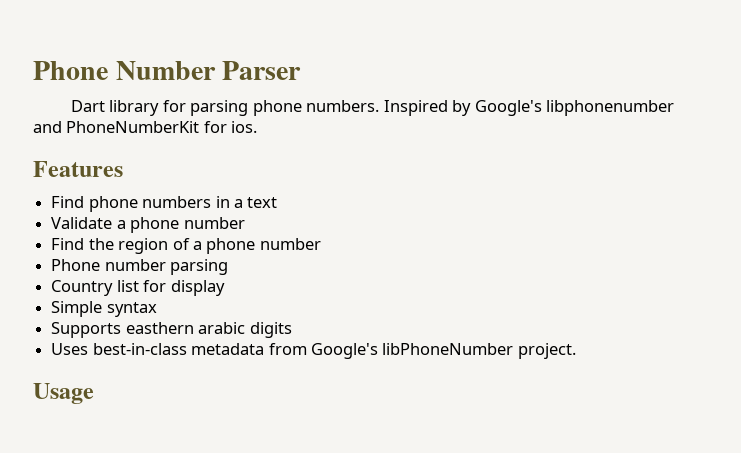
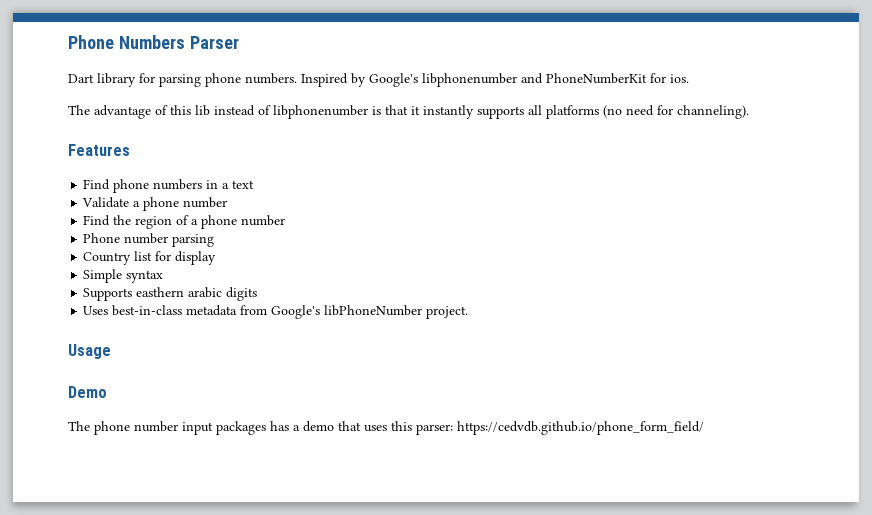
[33,61,216,80] Phone Number -> [68,35,185,49] Phone Numbers
(258, 127) none -> [68,105,749,119] // The advantage of this lib instead of libphonenumber is that it instantly supports all platforms (no need for channeling).
(94, 393) none -> [68,386,107,398] [68,421,704,435] // Demo // The phone number input packages has a demo that uses this parser: https://cedvdb.github.io/phone_form_field/

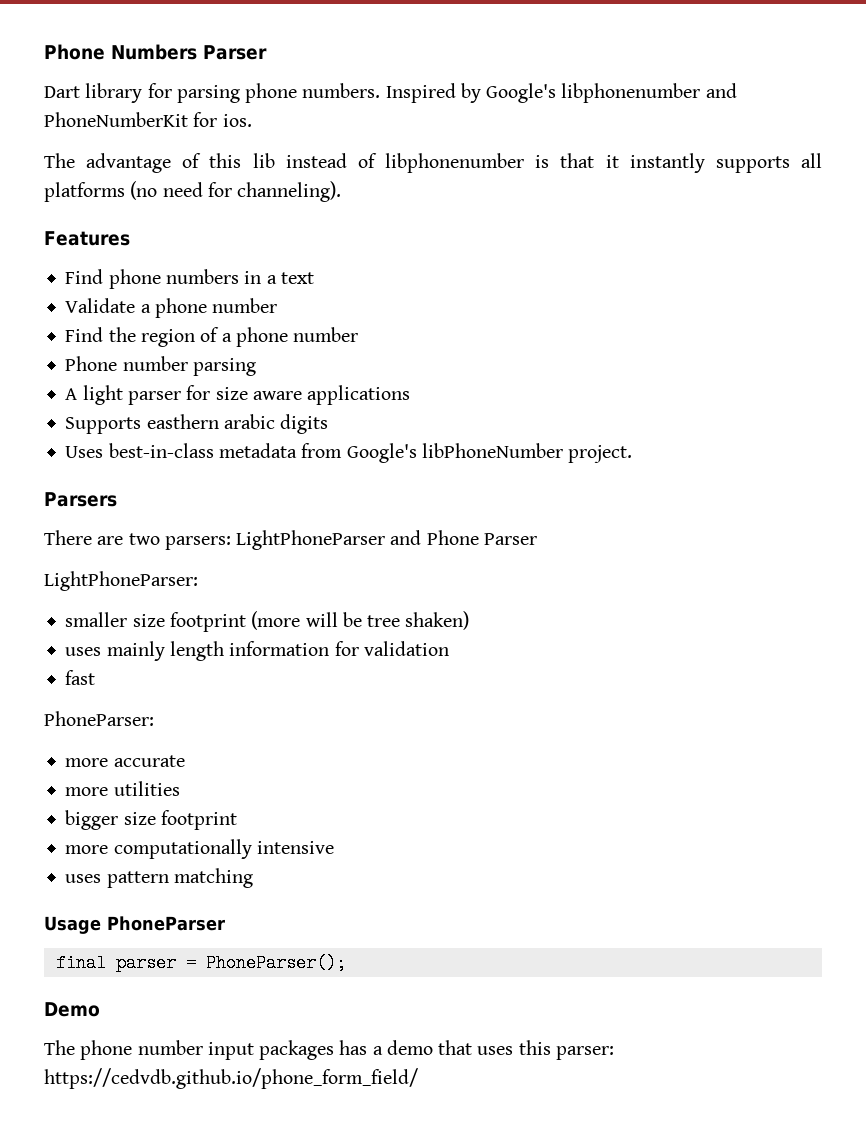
[83,251,217,265] [83,269,164,283] Country list for display // Simple syntax -> [65,385,411,405] A light parser for size aware applications
[68,344,111,359] Usage -> [44,492,117,507] [44,530,537,550] [44,571,198,591] [65,611,470,632] [65,641,449,661] [65,670,96,685] [44,711,154,726] [65,755,185,767] [65,781,180,796] [65,810,237,830] [65,839,334,859] [65,868,253,888] [44,916,225,934] [55,954,346,972] Parsers // There are two parsers: LightPhoneParser and Phone Parser // LightPhoneParser: // smaller size footprint (more will be tree shaken) // uses mainly length information for validation // fast // PhoneParser: // more accurate // more utilities // bigger size footprint // more computationally intensive // uses pattern matching // Usage PhoneParser // final parser = PhoneParser();

